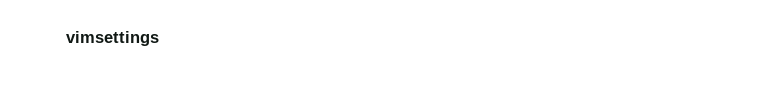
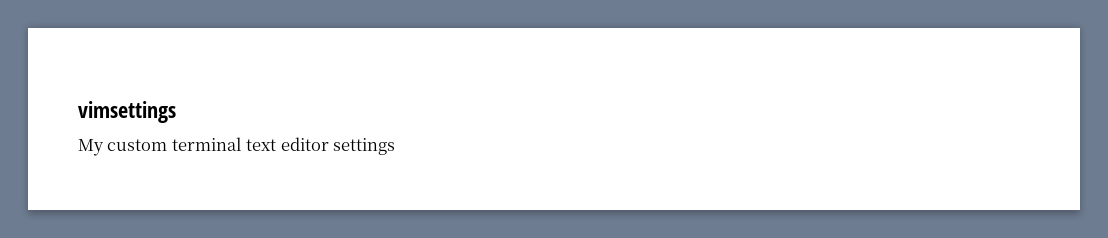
(159, 38) none -> [78,137,396,156] // My custom terminal text editor settings

